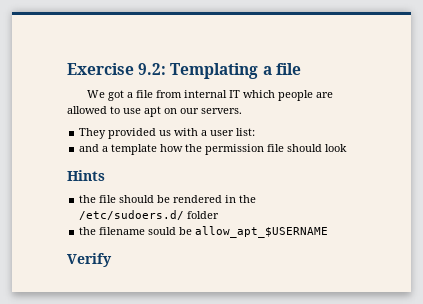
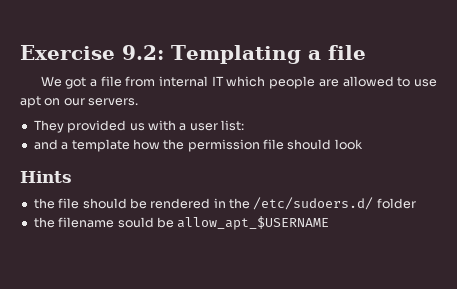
[67,253,112,267] // Verify -> (330, 223) none

